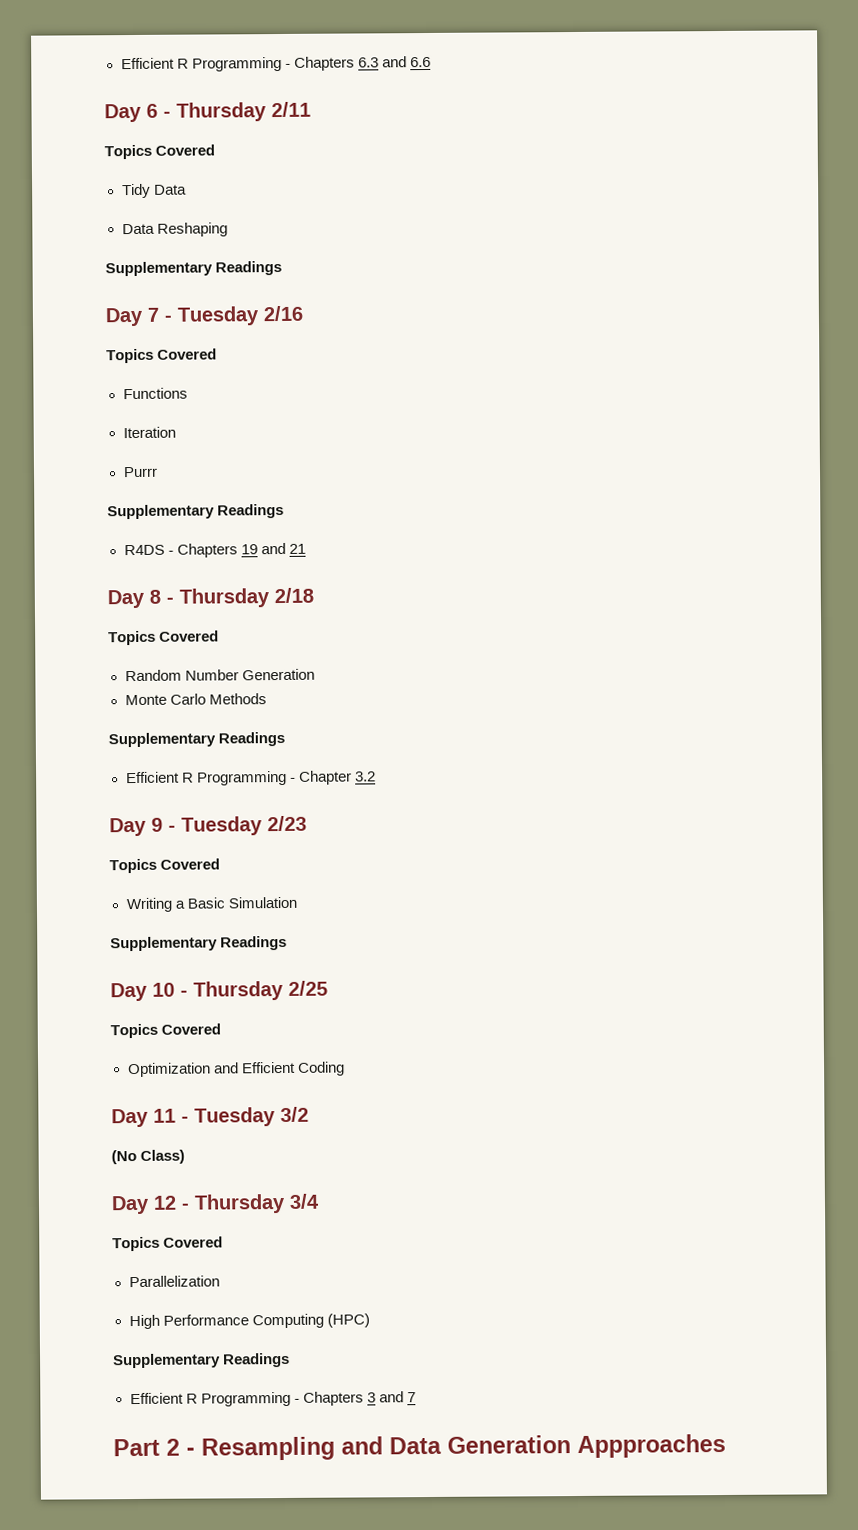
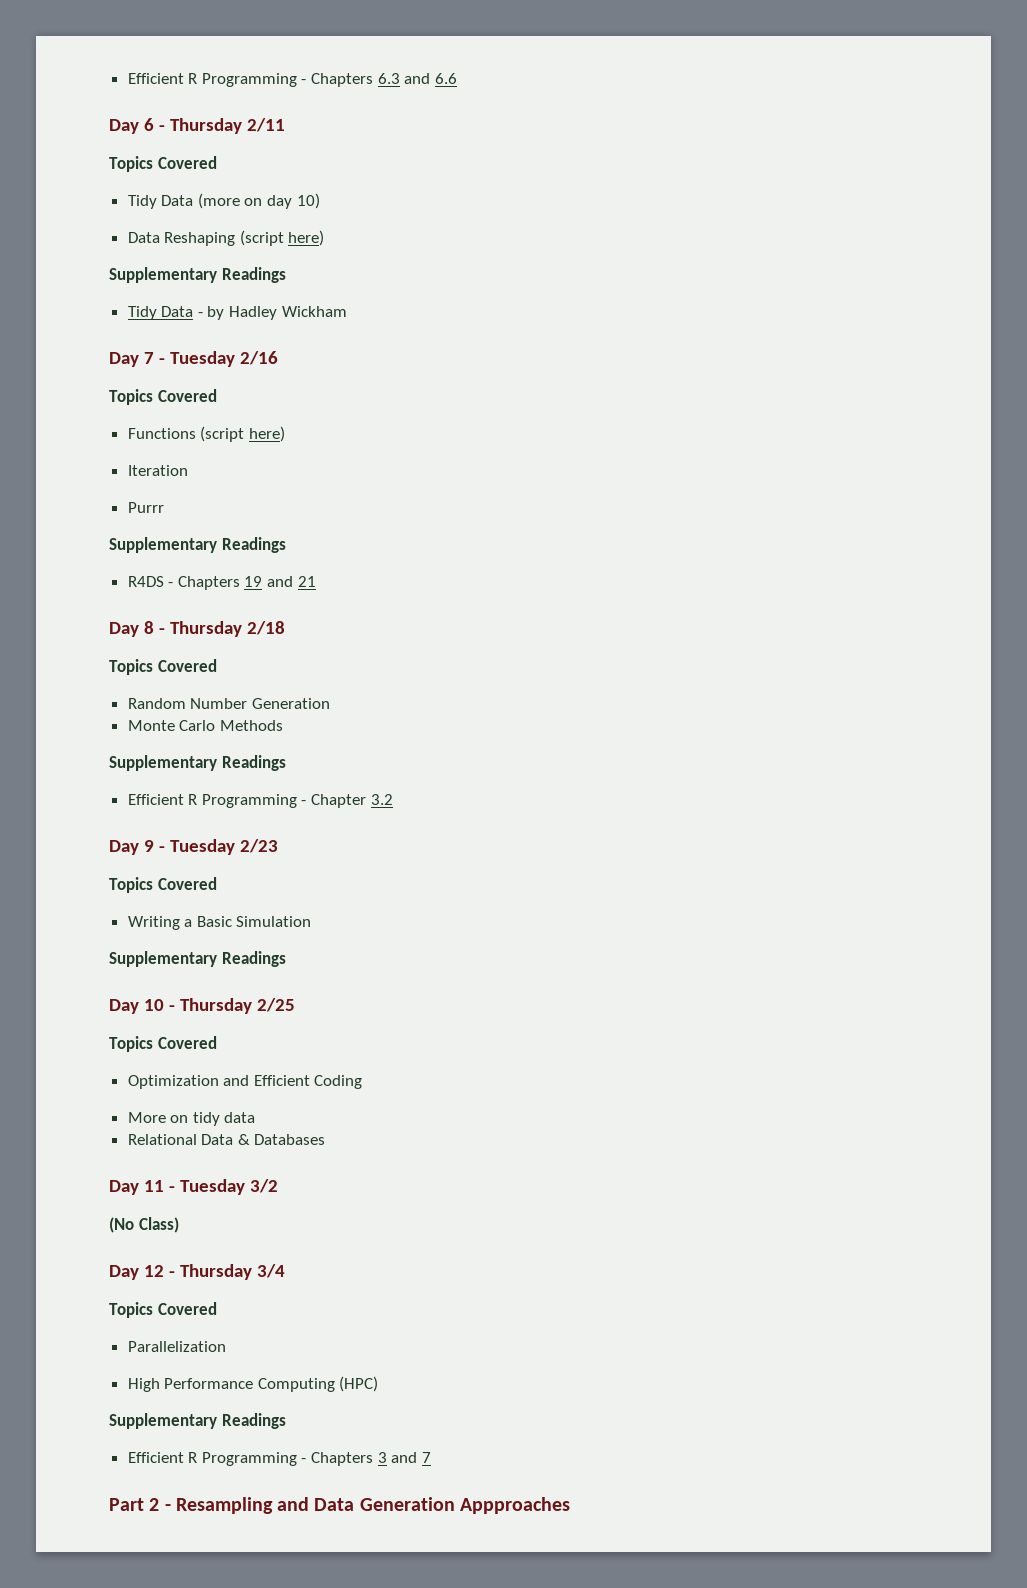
(187, 189) none -> [197,193,320,209] (more on day 10)
[105,260,283,277] // Supplementary Readings -> [239,230,325,246] [109,267,286,283] [127,306,347,320] (script here) // Supplementary Readings // Tidy Data - by Hadley Wickham
(188, 393) none -> [200,426,285,442] (script here)
(345, 1068) none -> [127,1112,256,1126] [127,1134,326,1145] // More on tidy data // Relational Data & Databases

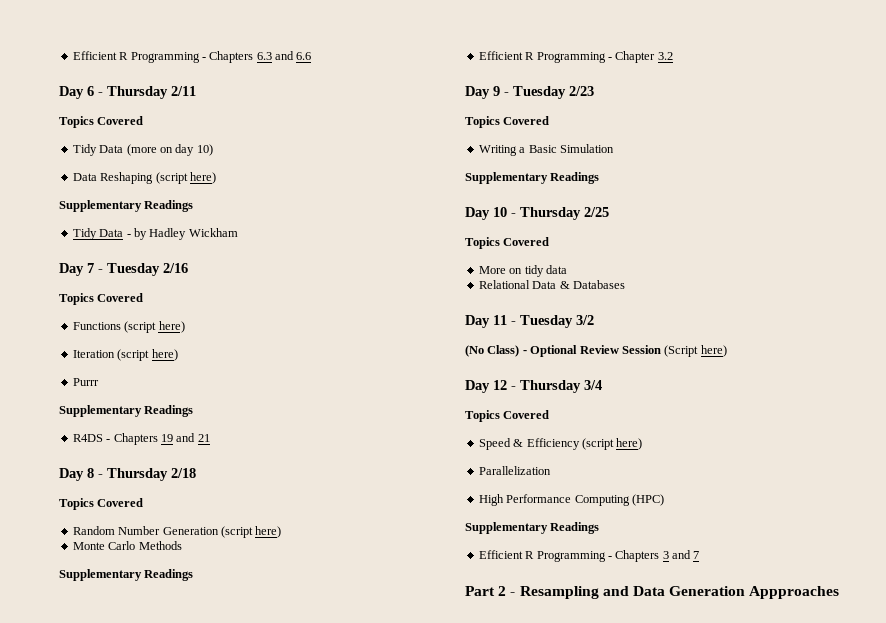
(188, 470) none -> [117,349,178,361] (script here)
(330, 703) none -> [220,526,282,538] (script here)
[127,1075,363,1089] // Optimization and Efficient Coding -> (550, 241) none
(179, 1225) none -> [522,345,727,357] - Optional Review Session (Script here)
(217, 1308) none -> [478,438,643,450] // Speed & Efficiency (script here)

